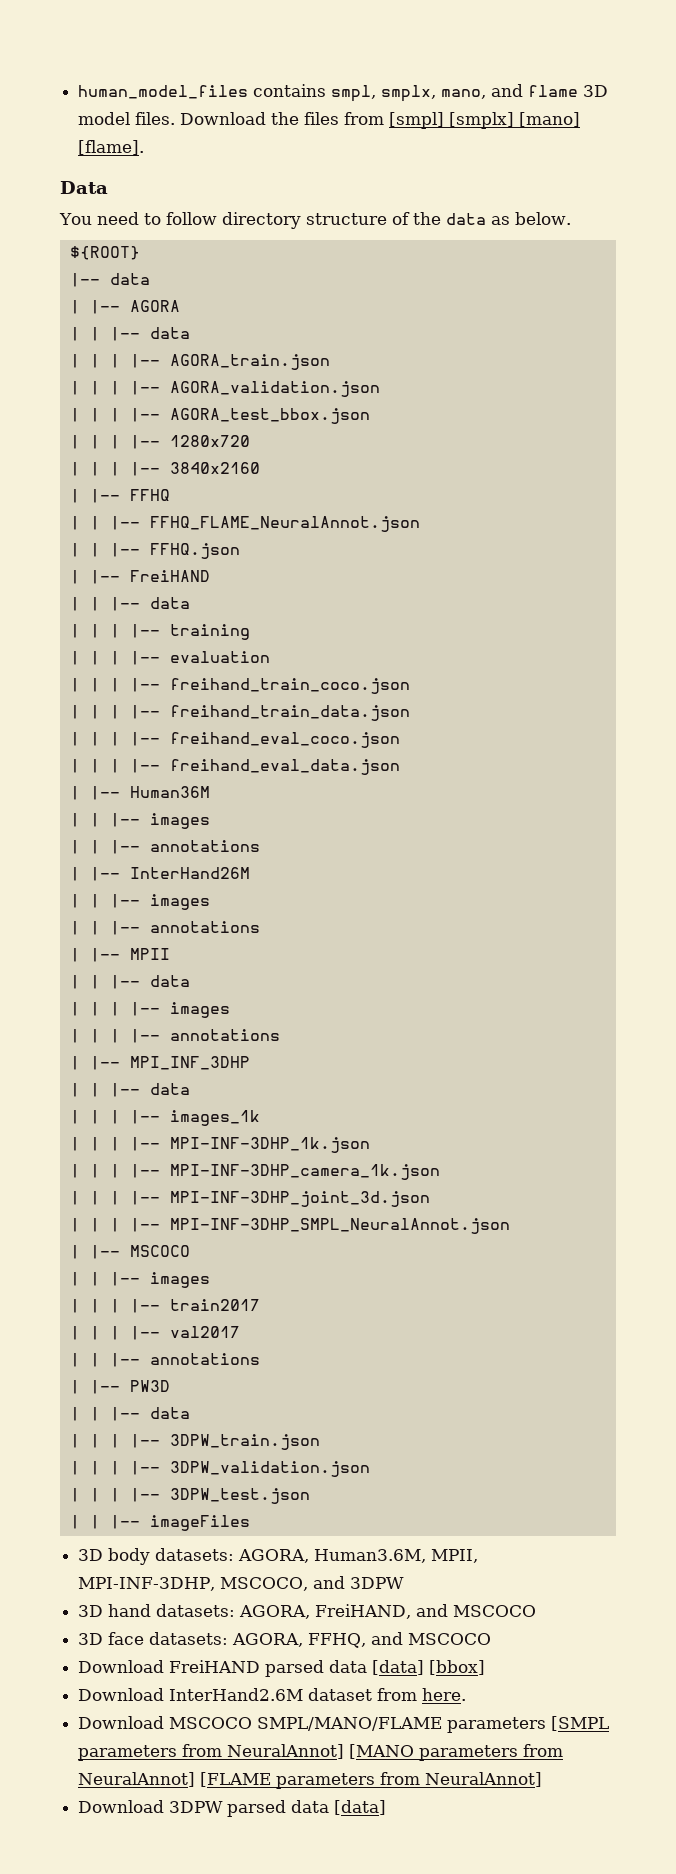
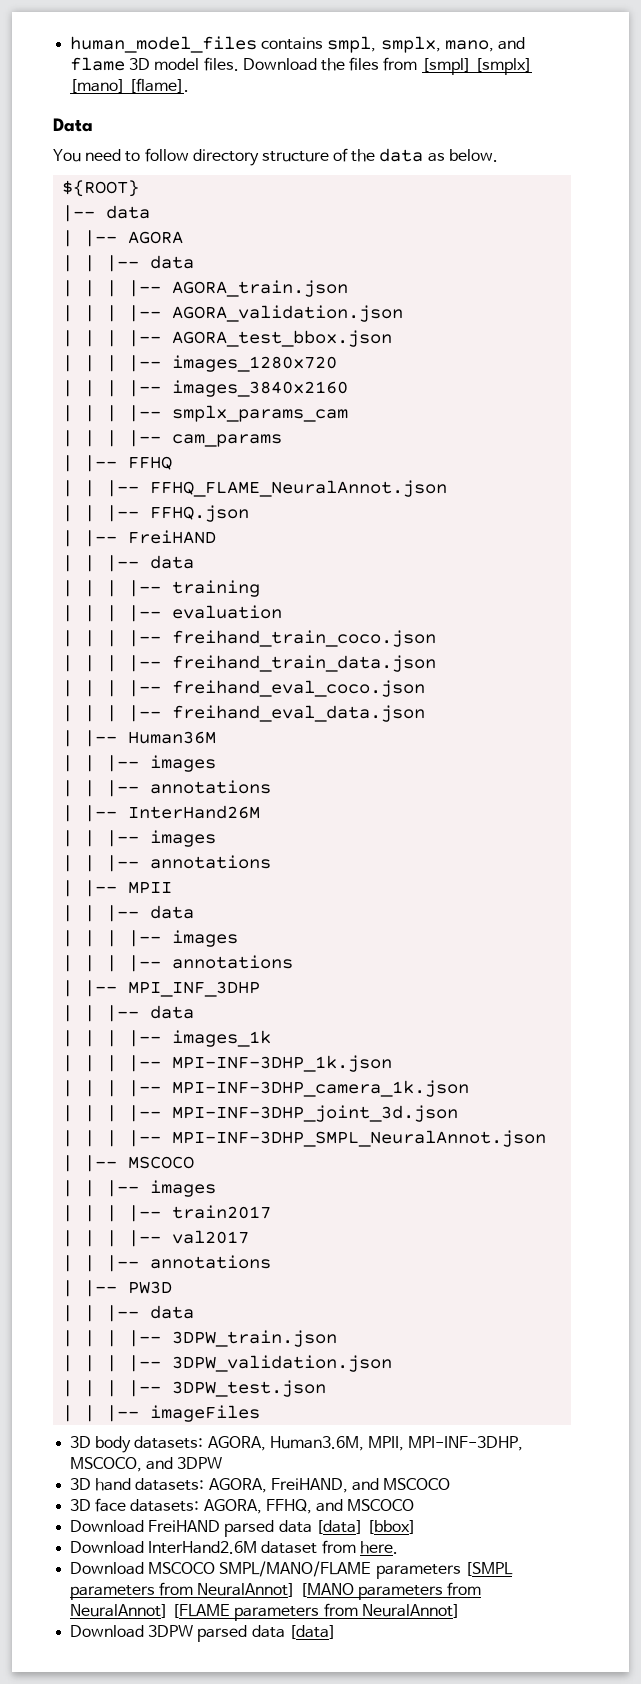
[169,435,250,447] [69,462,260,476] 1280x720 // | | | |-- 3840x2160 -> [172,355,338,372] [62,380,349,397] [62,405,349,422] [62,430,283,447] images_1280x720 // | | | |-- images_3840x2160 // | | | |-- smplx_params_cam // | | | |-- cam_params

